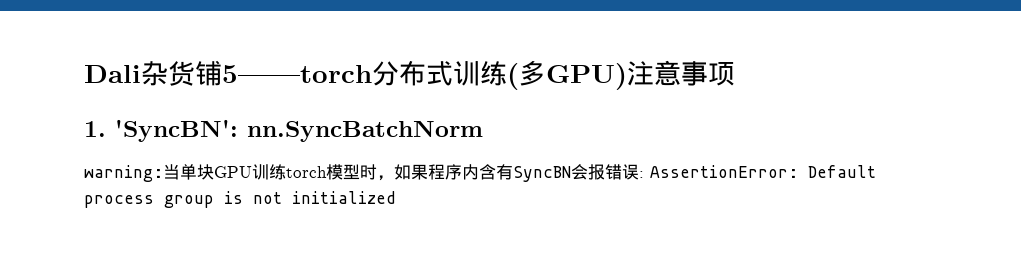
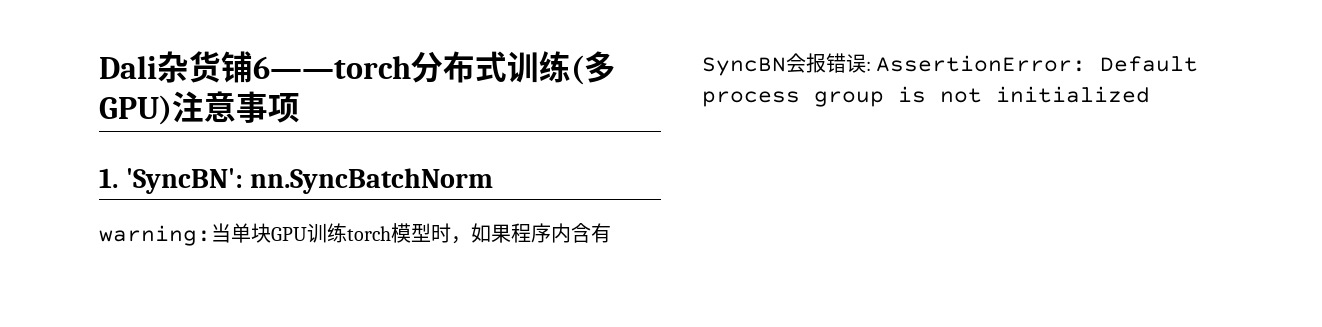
[222,65,372,83] 5——torch -> [253,56,411,79] 6——torch

